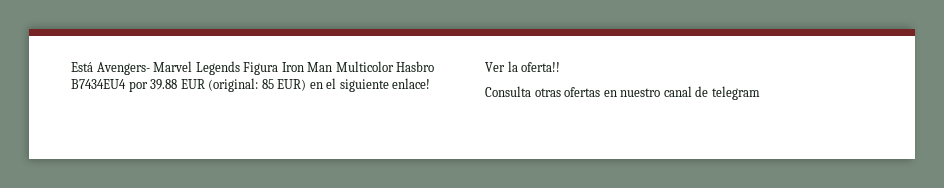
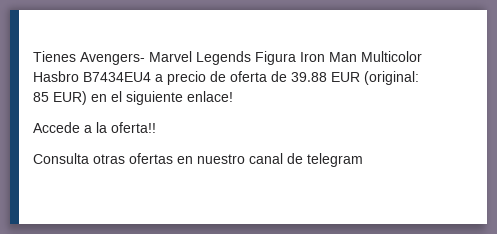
[71,62,93,72] Está -> [33,51,76,62] Tienes
[128,81,148,92] por -> [155,71,287,85] a precio de oferta de
[485,62,505,72] Ver -> [33,122,92,133] Accede a

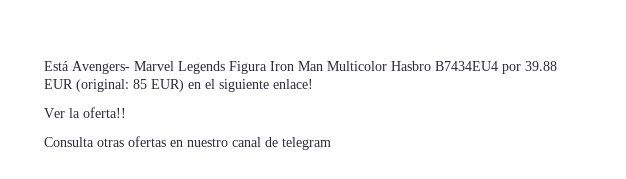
[33,51,76,62] Tienes -> [44,61,69,71] Está
[155,71,287,85] a precio de oferta de -> [502,64,521,74] por
[33,122,92,133] Accede a -> [44,108,65,118] Ver

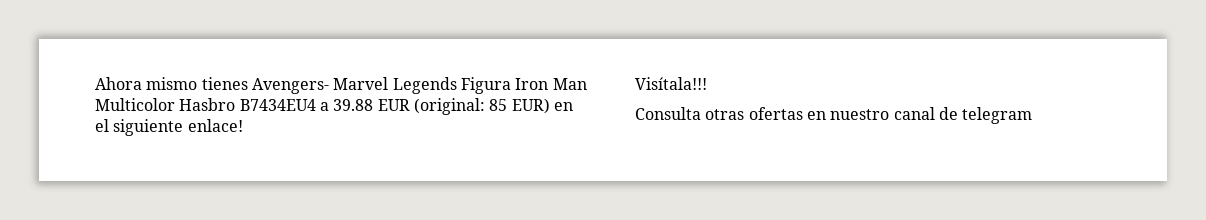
[44,61,69,71] Está -> [95,77,248,90] Ahora mismo tienes
[502,64,521,74] por -> [319,102,329,111] a
[44,107,126,118] Ver la oferta!! -> [635,77,707,90] Visítala!!!

